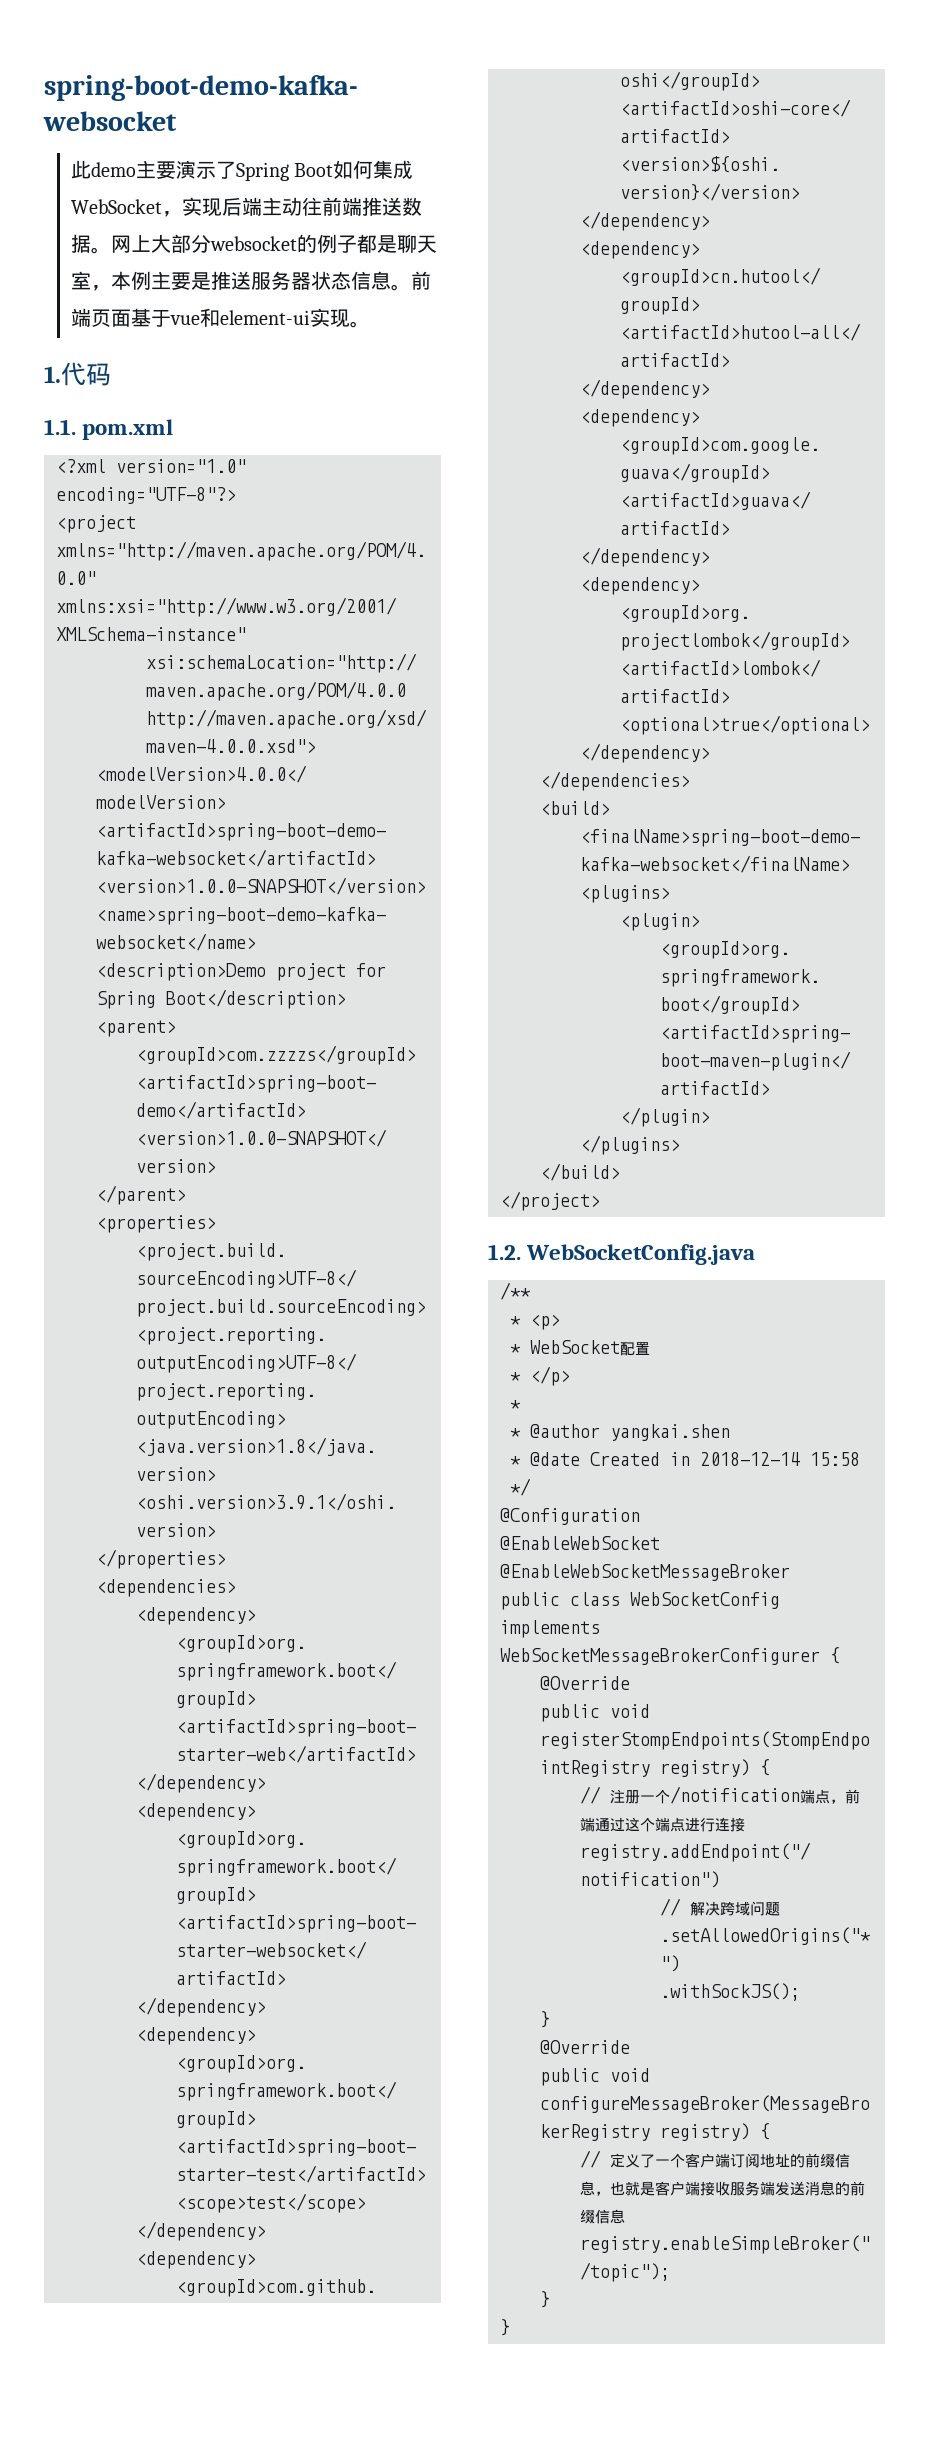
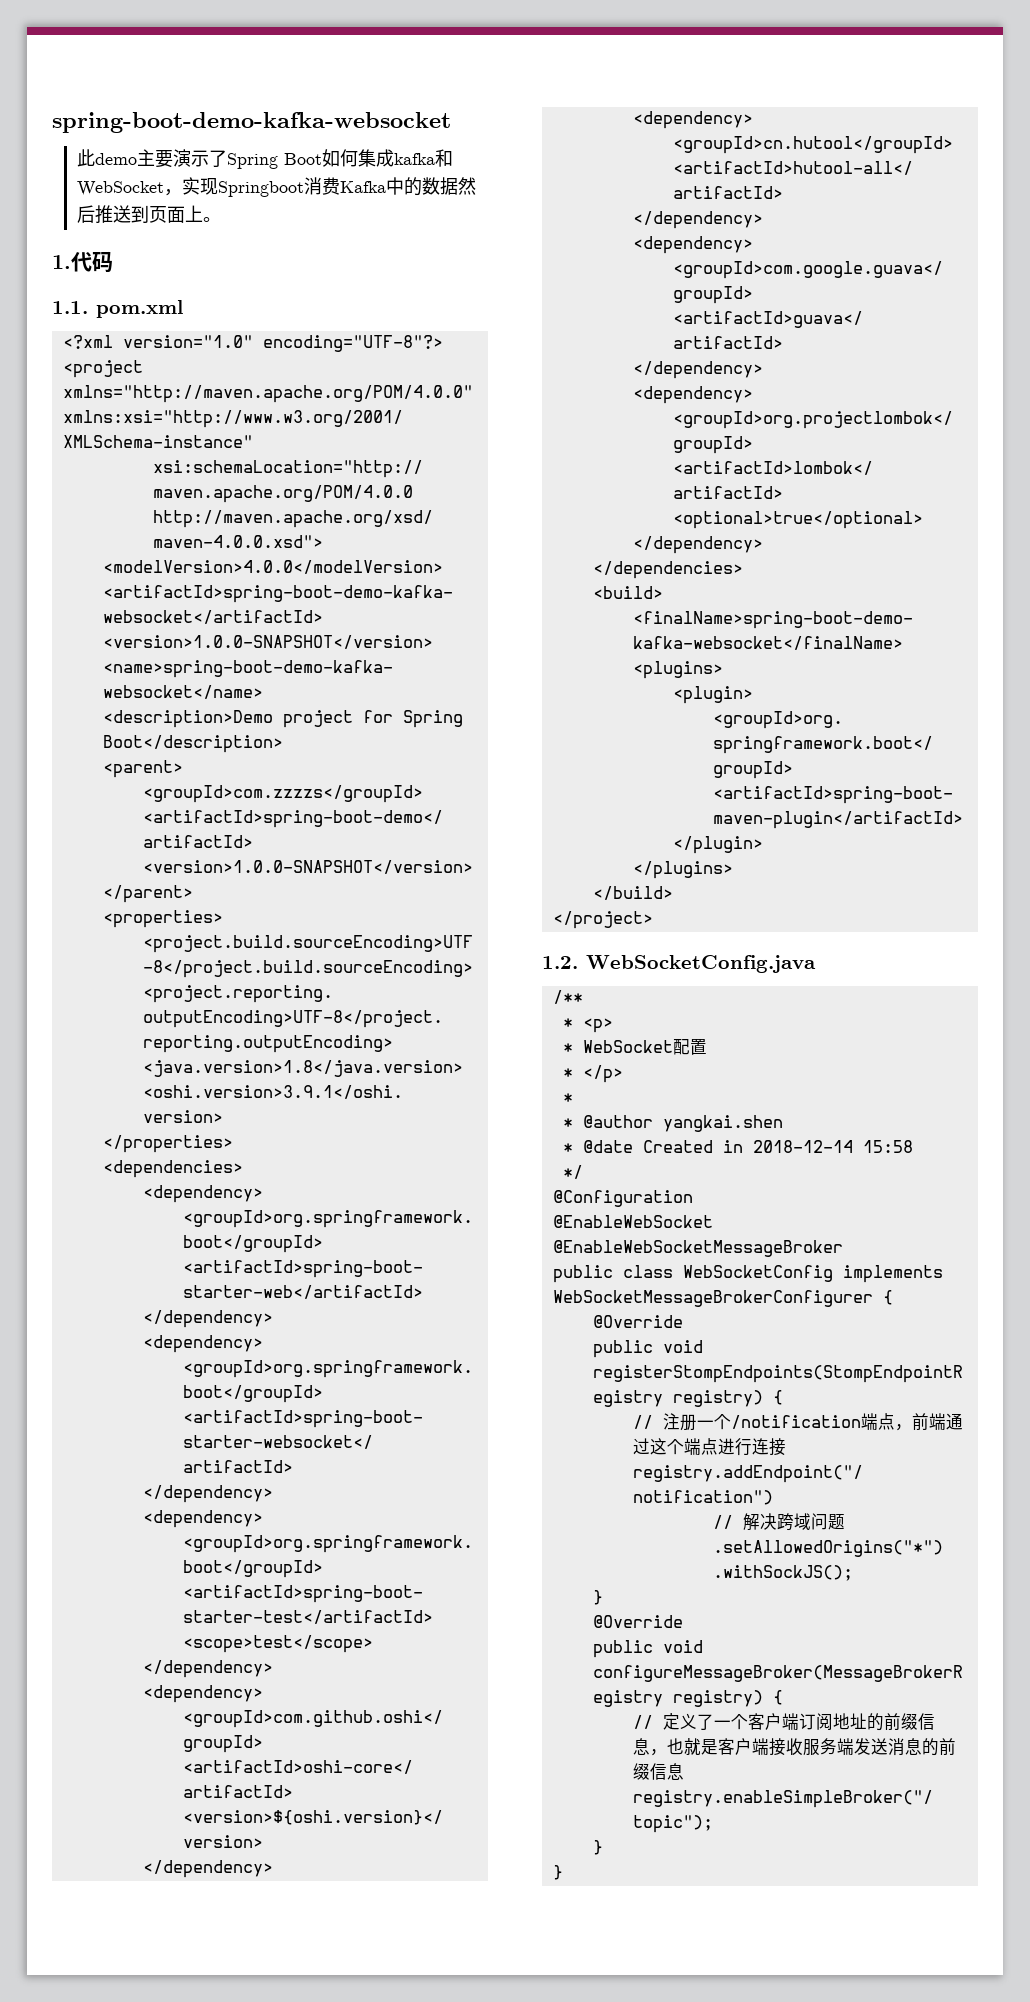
(414, 169) none -> [393,149,453,167] kafka和
[221,197,422,216] [70,234,437,254] [70,271,431,291] [70,308,350,328] 后端主动往前端推送数据。网上大部分websocket的例子都是聊天室，本例主要是推送服务器状态信息。前端页面基于vue和element-ui实现 -> [217,177,476,197] [76,205,203,224] Springboot消费Kafka中的数据然后推送到页面上

